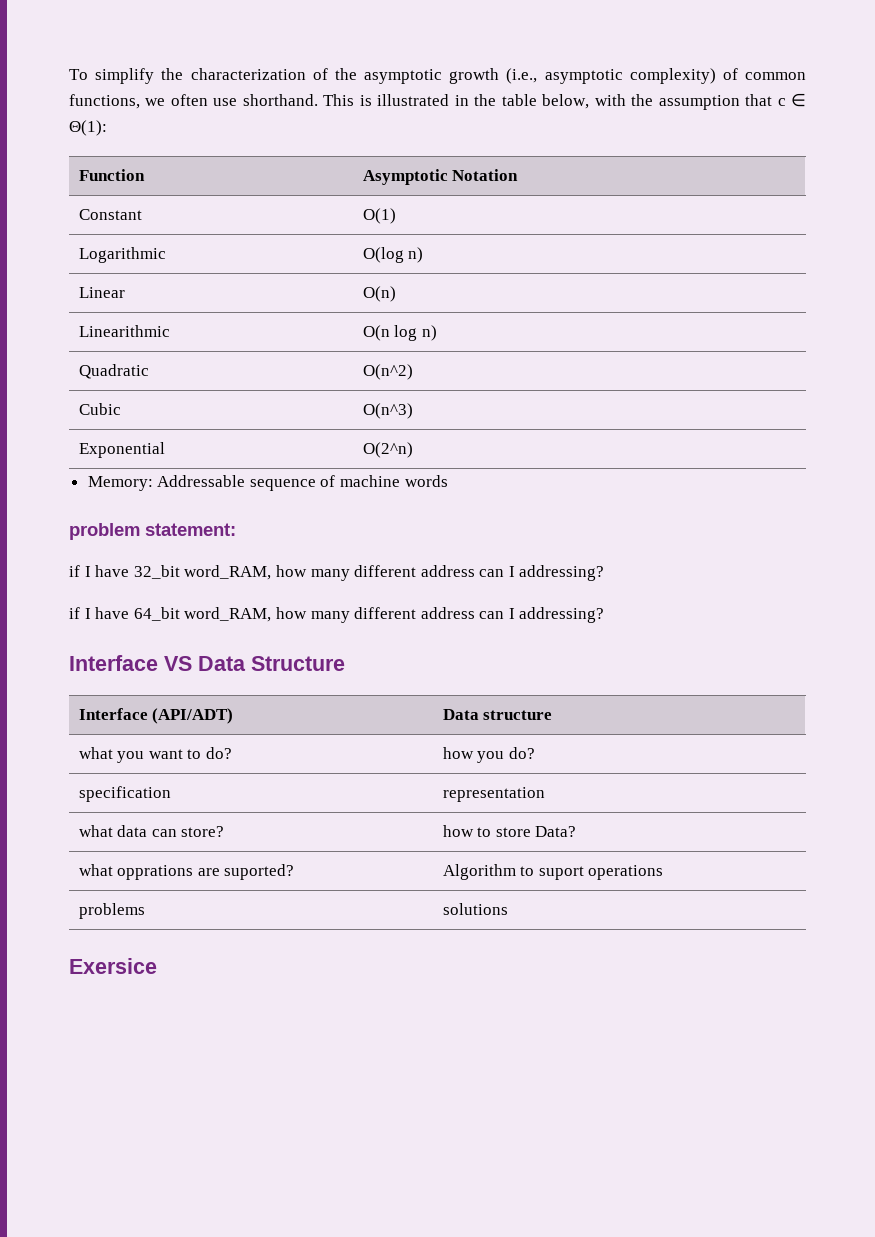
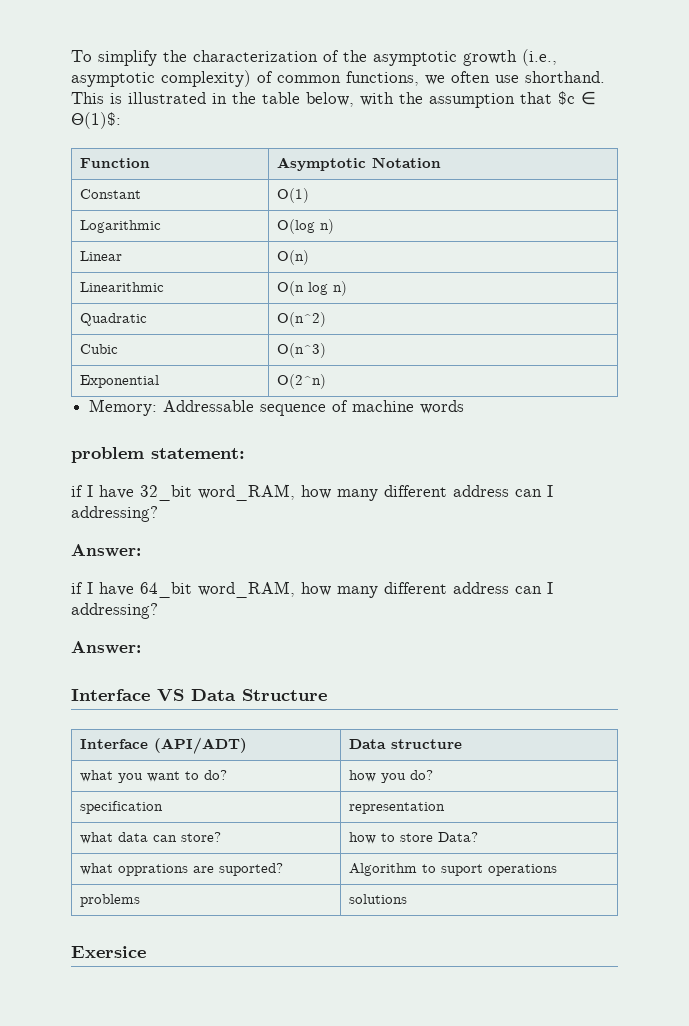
[777,93,807,107] [69,120,107,136] c ∈ Θ(1): -> [558,91,596,105] [71,112,121,129] $c ∈ Θ(1)$:
(605, 573) none -> [71,544,141,557] // Answer:
(605, 615) none -> [71,641,141,654] // Answer:

